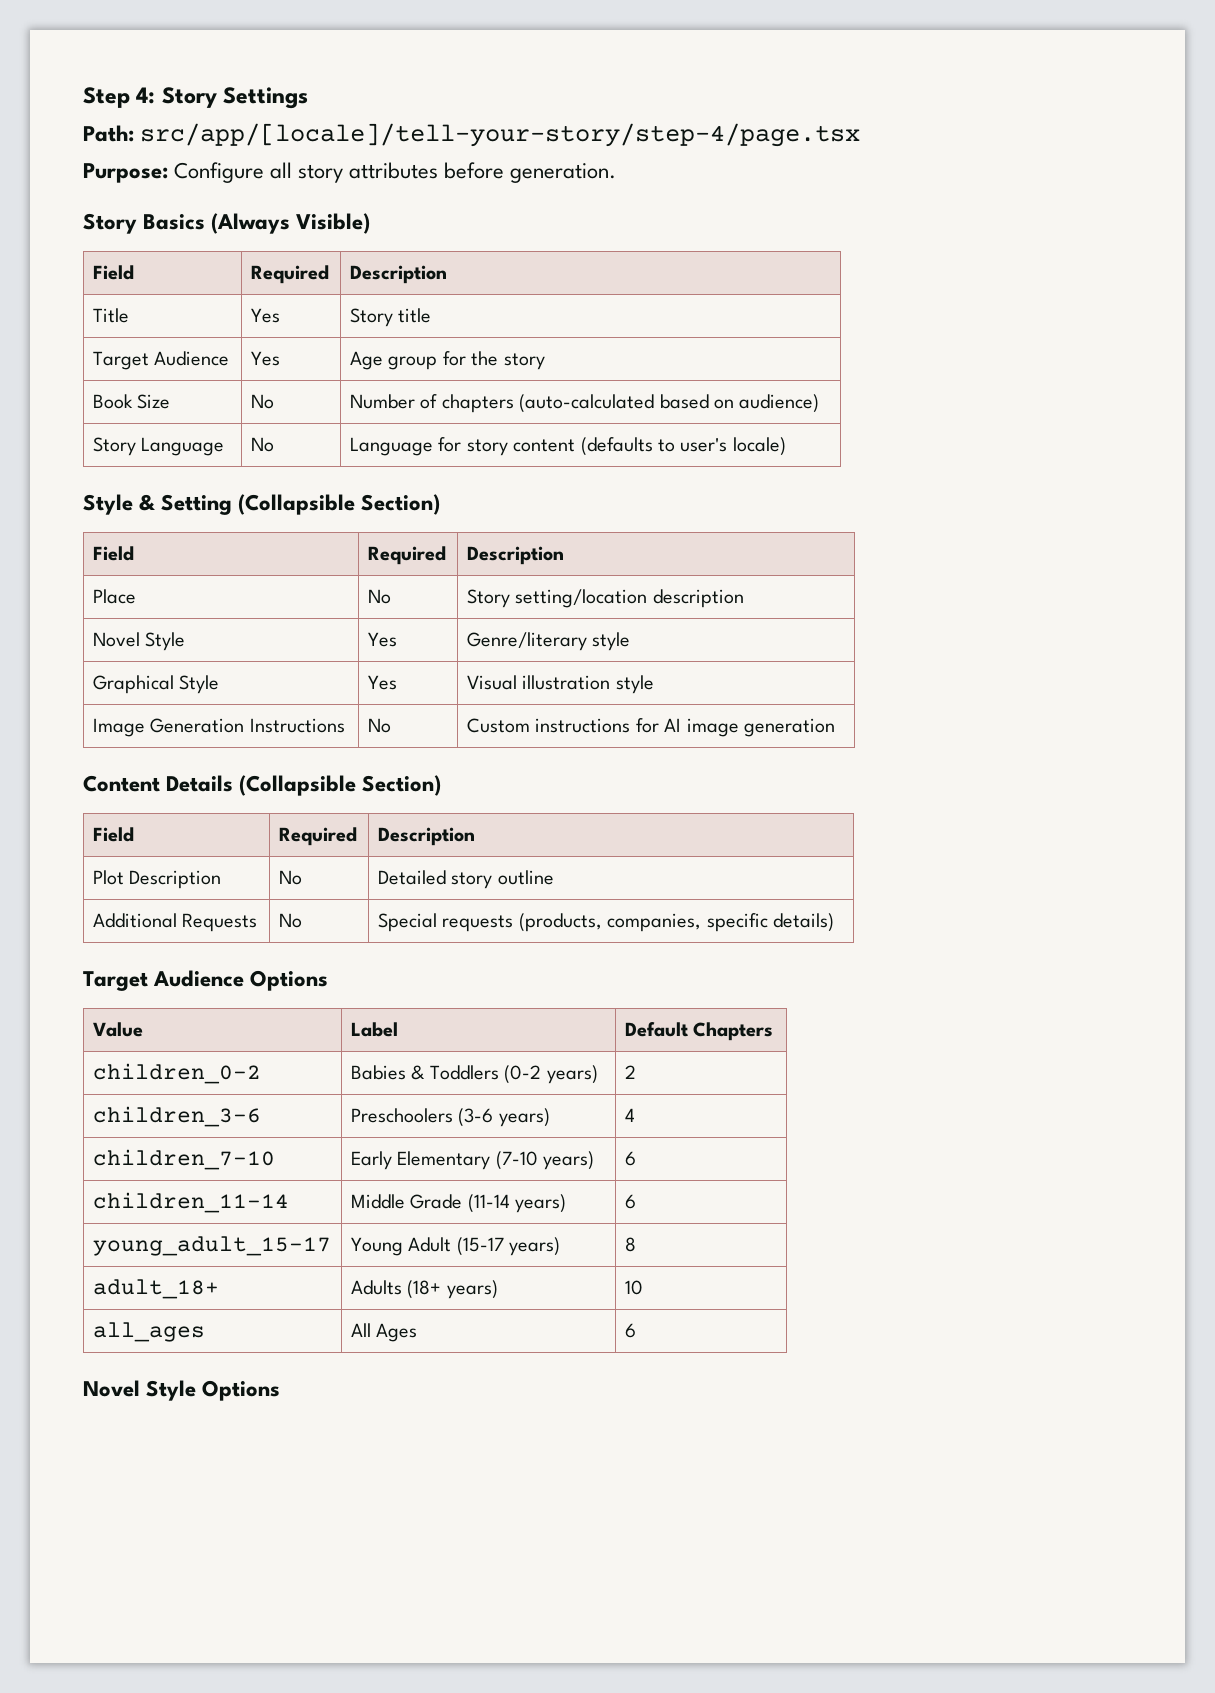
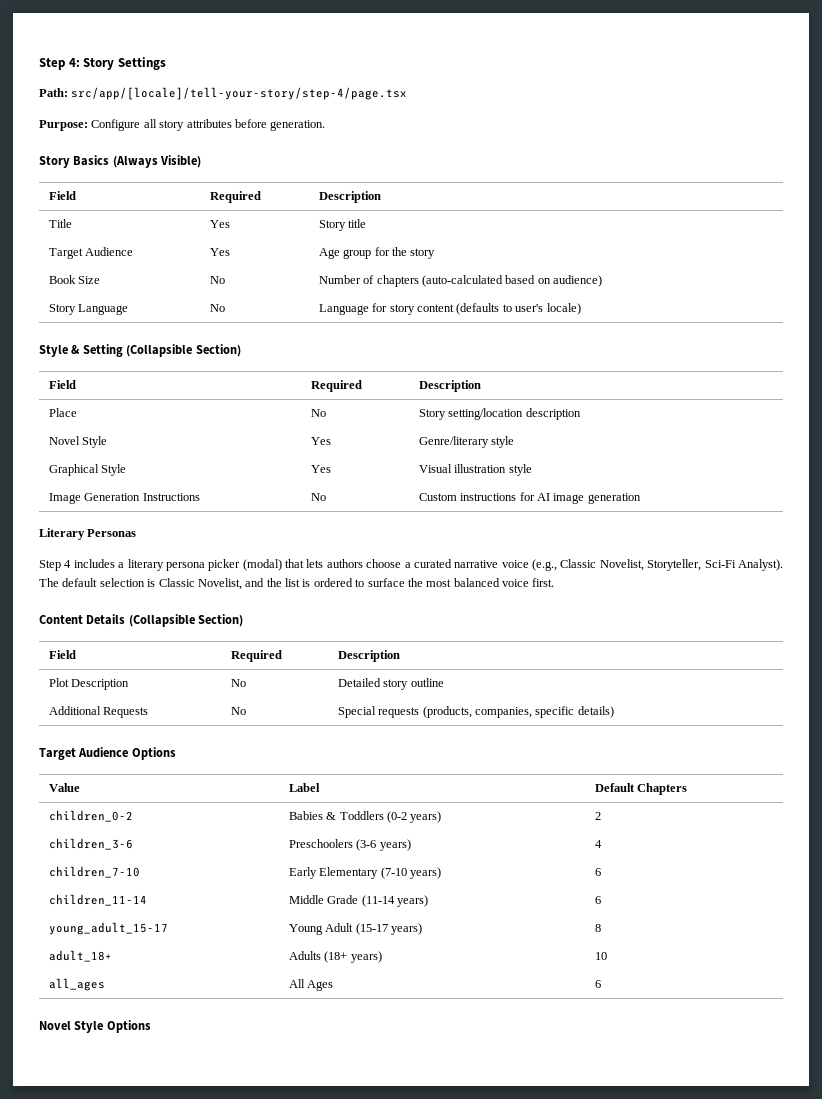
(835, 727) none -> [39,528,137,540] [39,559,784,571] [39,578,555,590] // Literary Personas // Step 4 includes a literary persona picker (modal) that lets authors choose a curated narrative voice (e.g., Classic Novelist, Storyteller, Sci-Fi Analyst). The default selection is Classic Novelist, and the list is ordered to surface the most balanced voice first.

